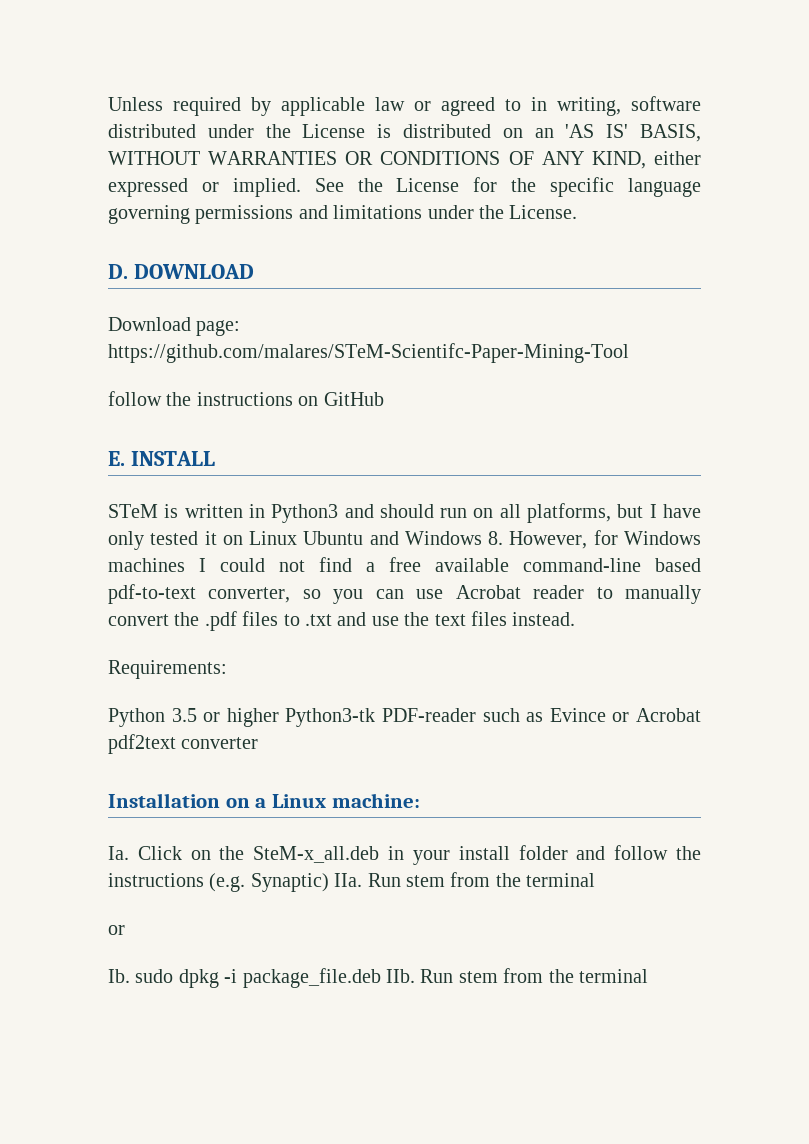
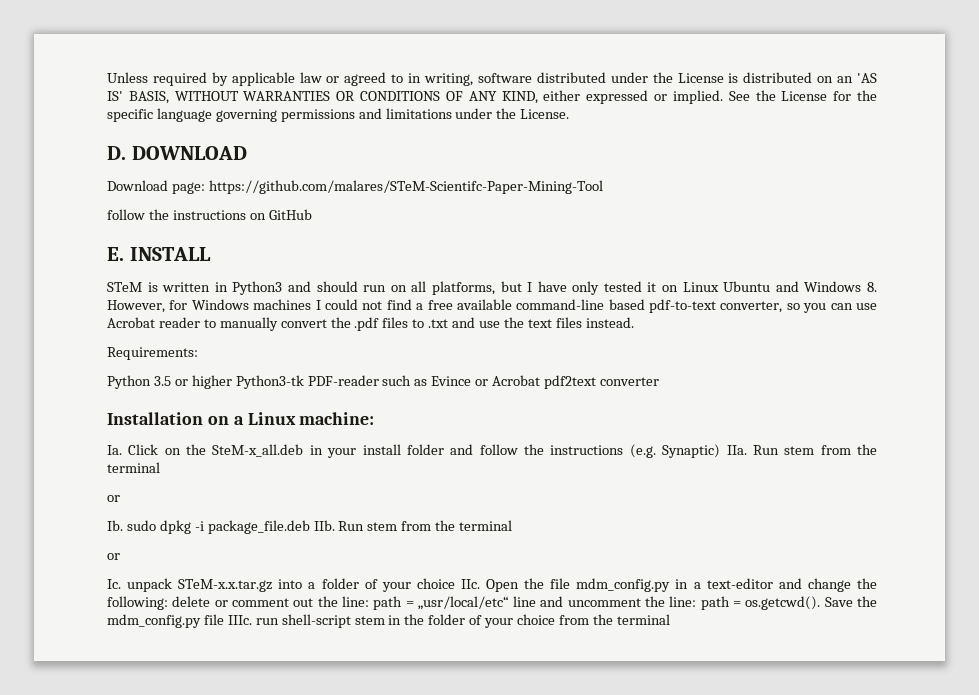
(648, 976) none -> [107,553,120,560] [107,578,877,592] [107,596,877,610] [107,614,670,628] // or // Ic. unpack STeM-x.x.tar.gz into a folder of your choice IIc. Open the file mdm_config.py in a text-editor and change the following: delete or comment out the line: path = „usr/local/etc“ line and uncomment the line: path = os.getcwd(). Save the mdm_config.py file IIIc. run shell-script stem in the folder of your choice from the terminal

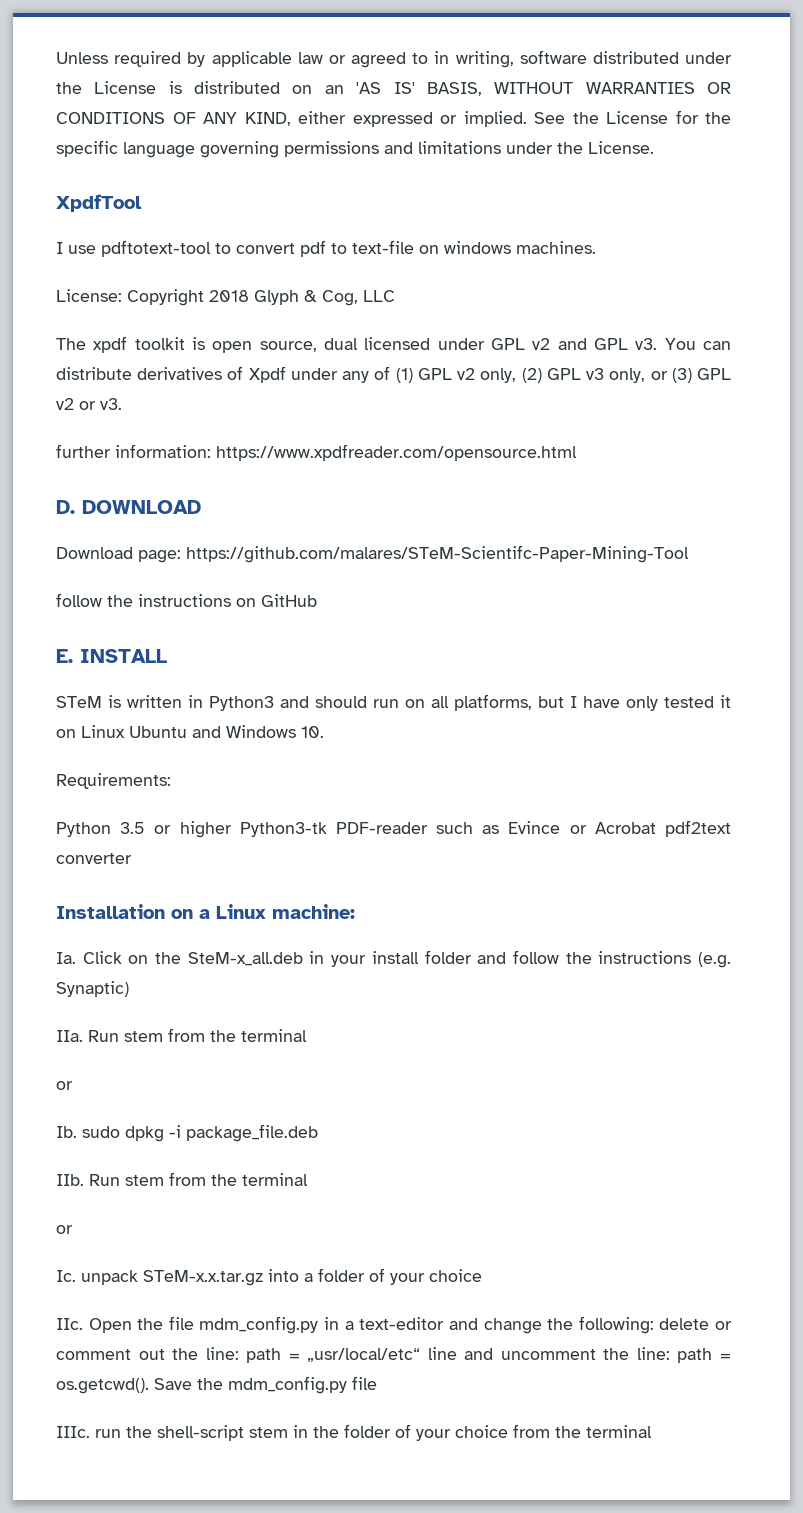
(570, 114) none -> [56,194,142,212] [56,240,596,257] [56,289,395,306] [56,336,732,353] [56,366,732,383] [56,398,122,410] [56,444,577,461] // XpdfTool // I use pdftotext-tool to convert pdf to text-file on windows machines. // License: Copyright 2018 Glyph & Cog, LLC // The xpdf toolkit is open source, dual licensed under GPL v2 and GPL v3. You can distribute derivatives of Xpdf under any of (1) GPL v2 only, (2) GPL v3 only, or (3) GPL v2 or v3. // further information: https://www.xpdfreader.com/opensource.html
[867,282,877,292] [107,299,878,313] [107,317,634,331] 8. However, for Windows machines I could not find a free available command-line based pdf-to-text converter, so you can use Acrobat reader to manually convert the .pdf files to .txt and use the text files instead. -> [301,726,324,738] 10.
(721, 451) none -> (129, 989) //
(310, 527) none -> (318, 1133) //
(455, 583) none -> (482, 1275) //
(224, 619) none -> (377, 1383) //
(279, 621) none -> [126,1426,152,1438] the

